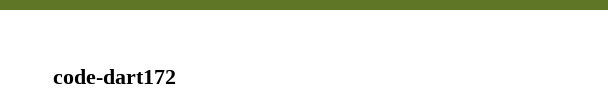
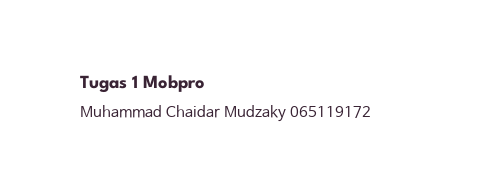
[53,69,176,84] code-dart172 -> [80,75,205,93] [80,105,371,122] Tugas 1 Mobpro // Muhammad Chaidar Mudzaky 065119172

